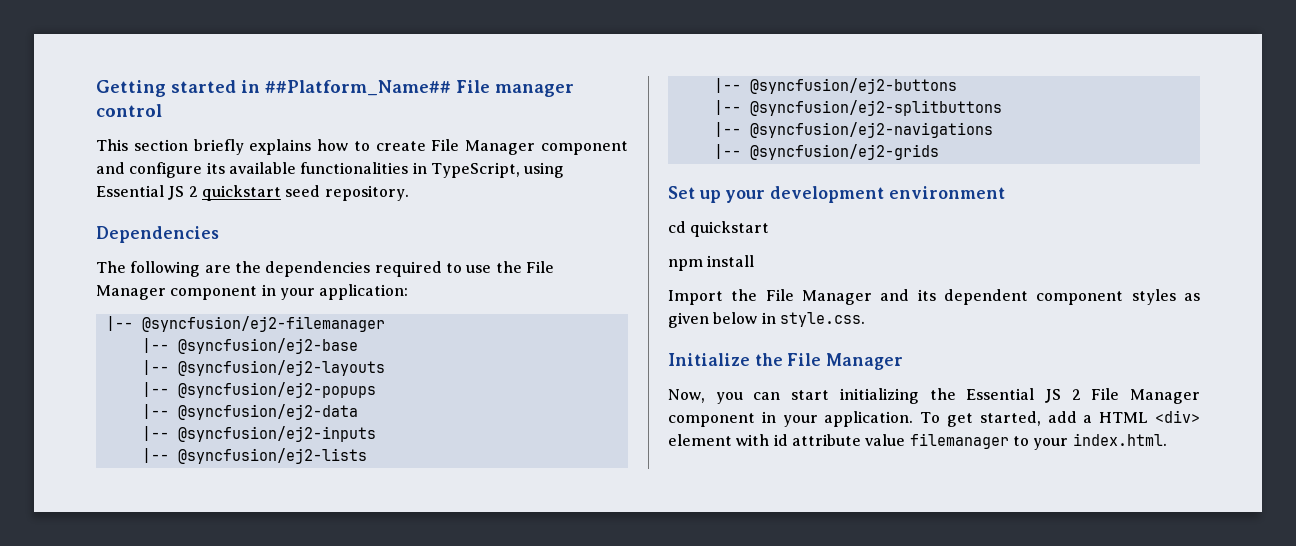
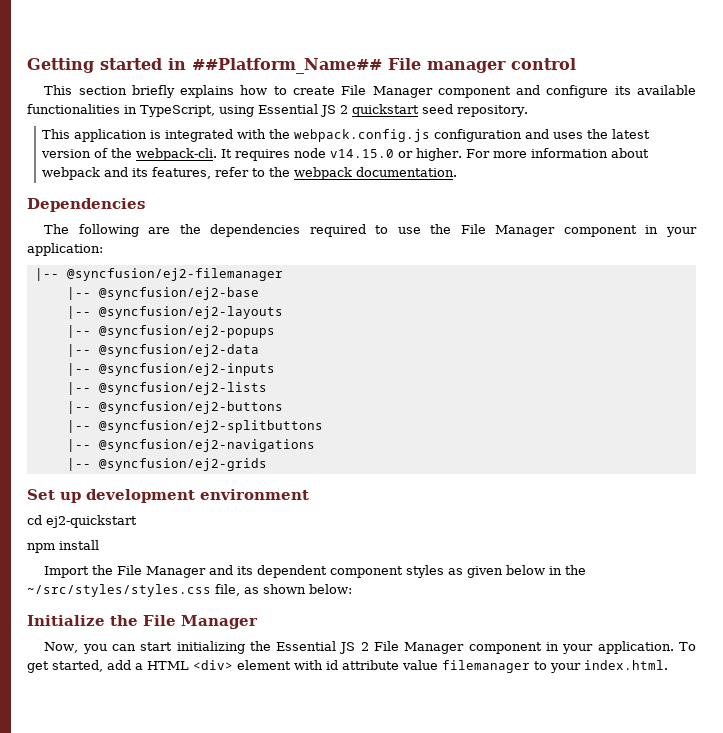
(409, 193) none -> [42,129,651,142] [41,148,650,161] [42,167,458,180] // This application is integrated with the webpack.config.js configuration and uses the latest version of the webpack-cli. It requires node v14.15.0 or higher. For more information about webpack and its features, refer to the webpack documentation.
[725,190,766,203] your -> (81, 497) none
[690,221,770,237] quickstart -> [46,515,137,528] ej2-quickstart
[779,312,865,327] style.css. -> [565,565,587,575] [27,584,352,597] the ~/src/styles/styles.css file, as shown below:

